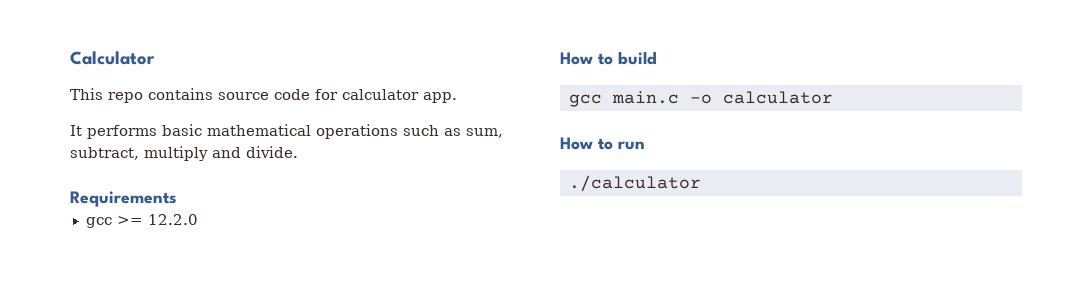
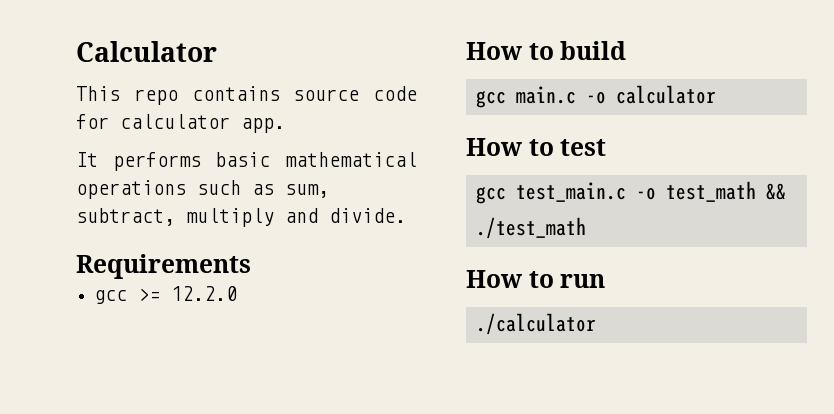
(833, 97) none -> [466,138,607,156] [475,181,786,204] [475,217,586,239] // How to test // gcc test_main.c -o test_math && ./test_math

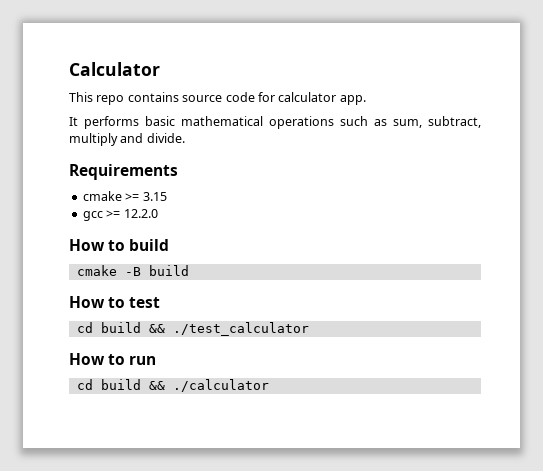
(251, 266) none -> [82,191,167,201] // cmake >= 3.15
[475,85,716,108] gcc main.c -o calculator -> [76,265,189,276] cmake -B build
[475,181,786,204] [475,217,586,239] gcc test_main.c -o test_math && ./test_math -> [76,322,309,336] cd build && ./test_calculator
(606, 281) none -> [76,379,165,390] cd build &&

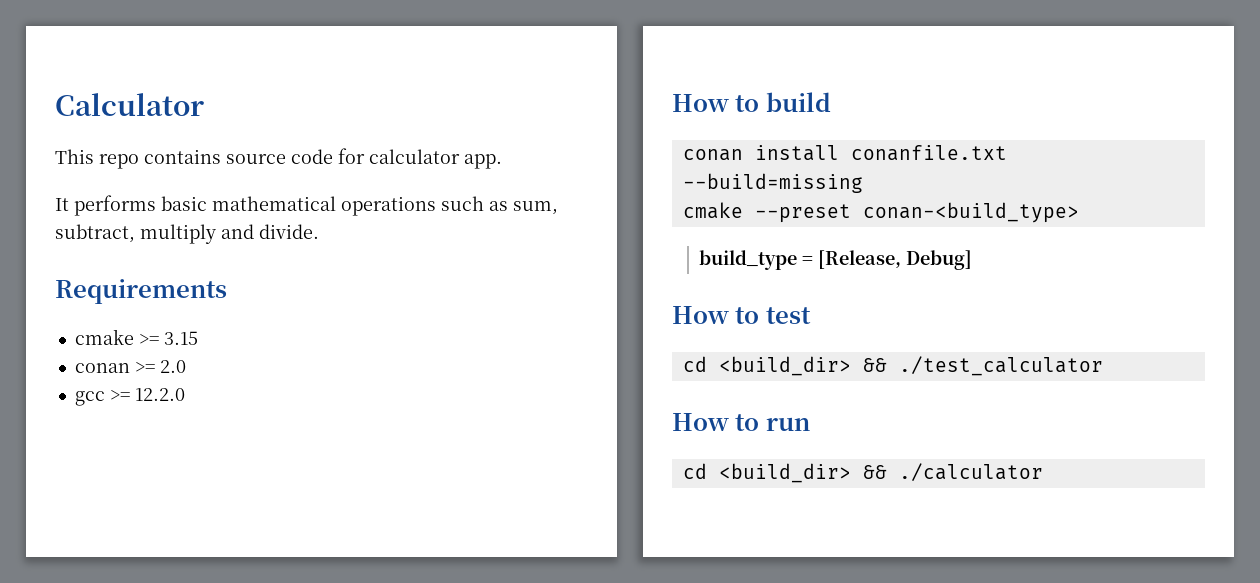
(167, 196) none -> [74,360,186,373] // conan >= 2.0
[76,265,189,276] cmake -B build -> [682,145,1007,161] [682,173,863,193] [682,202,1079,223] [699,250,973,270] conan install conanfile.txt --build=missing // cmake --preset conan-<build_type> // build_type = [Release, Debug]
[100,322,141,333] build -> [718,356,851,376] <build_dir>
[100,379,141,390] build -> [718,463,851,483] <build_dir>

